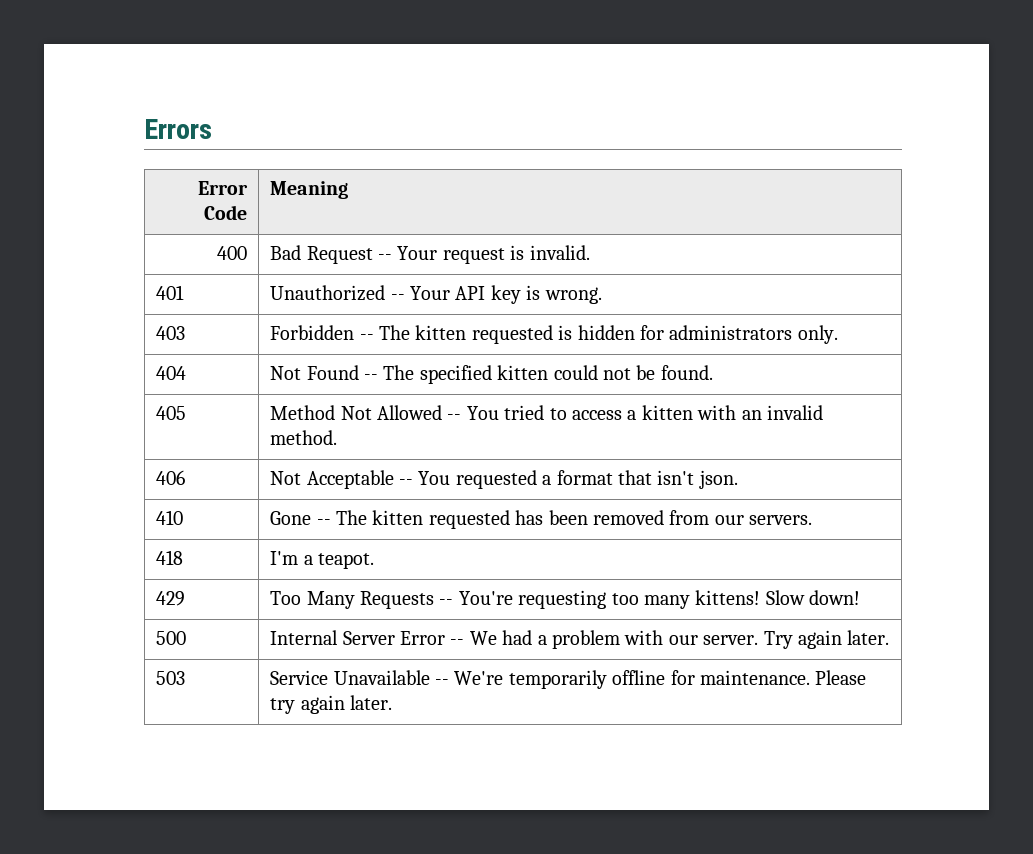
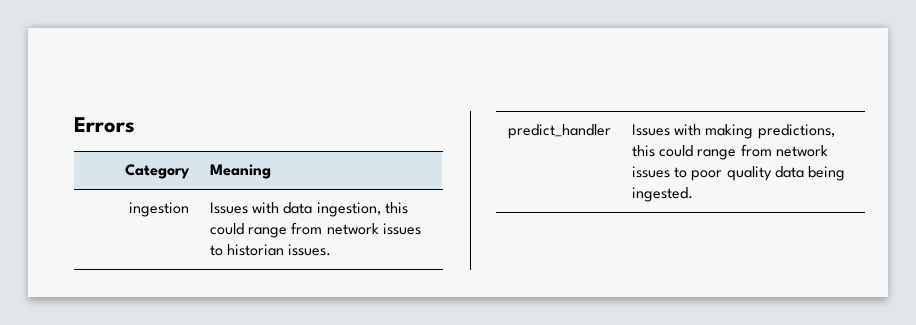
[197,181,248,195] [203,205,247,220] Error Code -> [125,164,191,179] Category
[216,246,247,260] [270,245,590,264] [156,285,185,300] [270,285,602,304] [156,326,186,340] [270,325,838,344] [156,366,187,380] [270,365,713,384] [156,406,187,420] [270,405,823,420] [270,430,338,445] [156,470,186,485] [270,470,738,489] [156,510,184,525] [270,510,813,529] [156,550,184,565] [270,551,374,569] [156,591,186,606] [270,590,861,609] [156,631,187,645] [270,630,890,649] [156,671,186,685] [270,670,867,689] [270,695,392,714] 400 | Bad Request -- Your request is invalid. // 401 | Unauthorized -- Your API key is wrong. // 403 | Forbidden -- The kitten requested is hidden for administrators only. // 404 | Not Found -- The specified kitten could not be found. // 405 | Method Not Allowed -- You tried to access a kitten with an invalid method. // 406 | Not Acceptable -- You requested a format that isn't json. // 410 | Gone -- The kitten requested has been removed from our servers. // 418 | I'm a teapot. // 429 | Too Many Requests -- You're requesting too many kittens! Slow down! // 500 | Internal Server Error -- We had a problem with our server. Try again later. // 503 | Service Unavailable -- We're temporarily offline for maintenance. Please try again later. -> [129,202,190,217] [209,202,408,217] [209,222,421,238] [209,244,332,256] [508,124,612,139] [631,124,835,139] [631,144,828,160] [631,166,846,181] [631,187,693,202] ingestion | Issues with data ingestion, this could range from network issues to historian issues. // predict_handler | Issues with making predictions, this could range from network issues to poor quality data being ingested.

